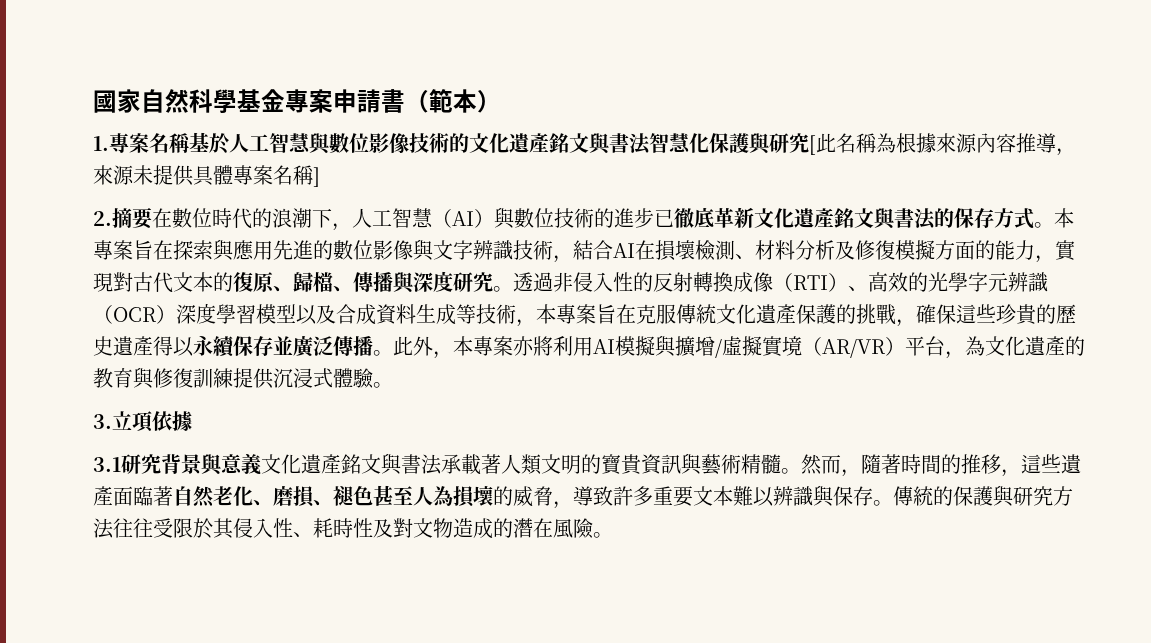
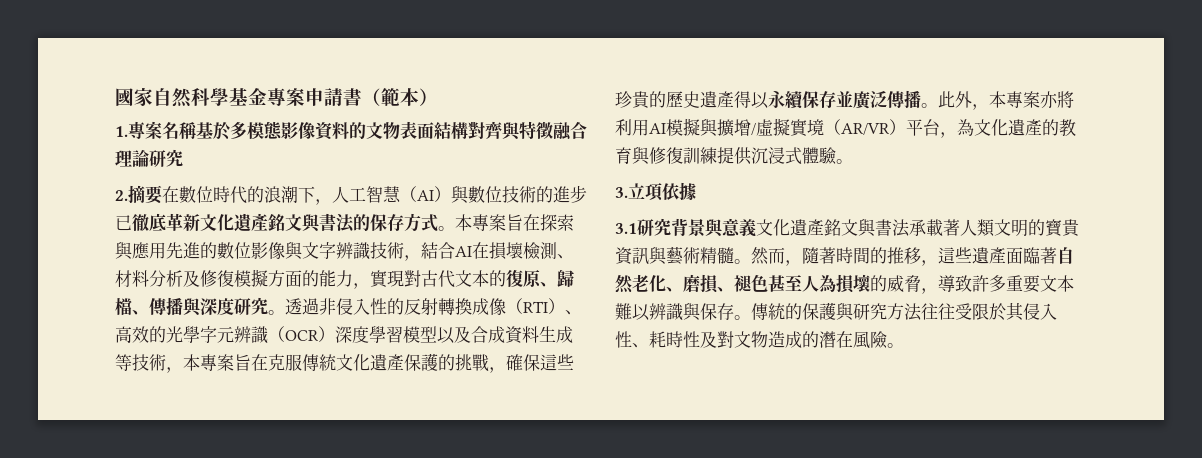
[229,133,1076,156] [93,165,320,187] 人工智慧與數位影像技術的文化遺產銘文與書法智慧化保護與研究[此名稱為根據來源內容推導，來源未提供具體專案名稱] -> [230,121,587,141] [115,149,183,167] 多模態影像資料的文物表面結構對齊與特徵融合理論研究

